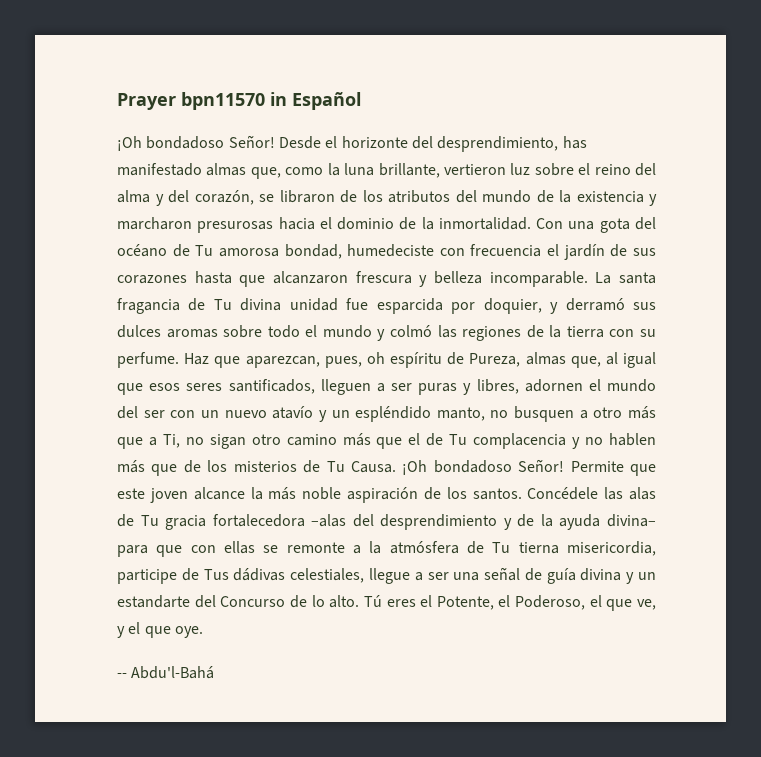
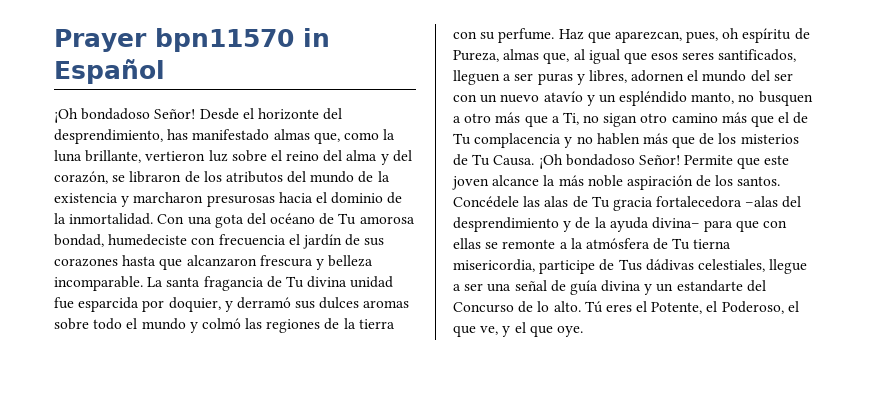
[117,666,215,679] // -- Abdu'l-Bahá -> (583, 331) none

